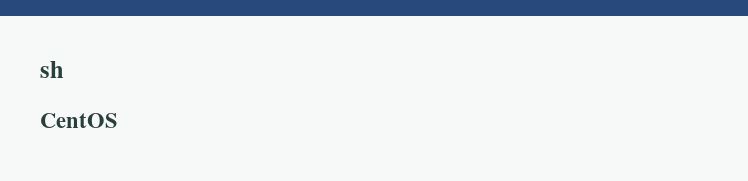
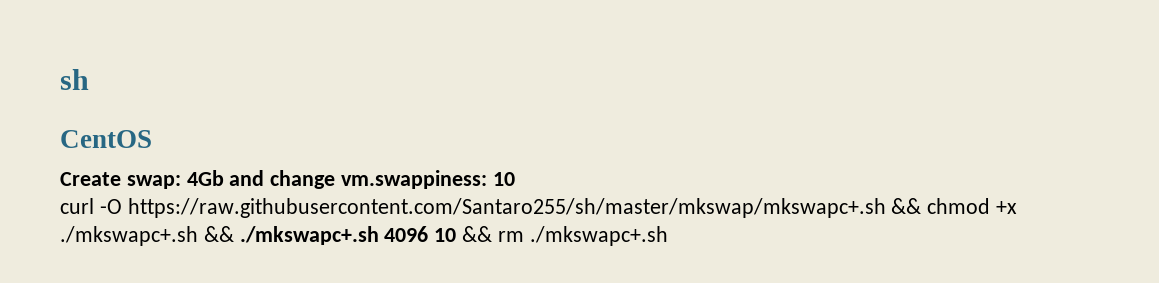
(118, 120) none -> [60,170,515,189] [60,198,1018,218] [60,226,668,246] // Create swap: 4Gb and change vm.swappiness: 10 // curl -O https://raw.githubusercontent.com/Santaro255/sh/master/mkswap/mkswapc+.sh && chmod +x ./mkswapc+.sh && ./mkswapc+.sh 4096 10 && rm ./mkswapc+.sh

